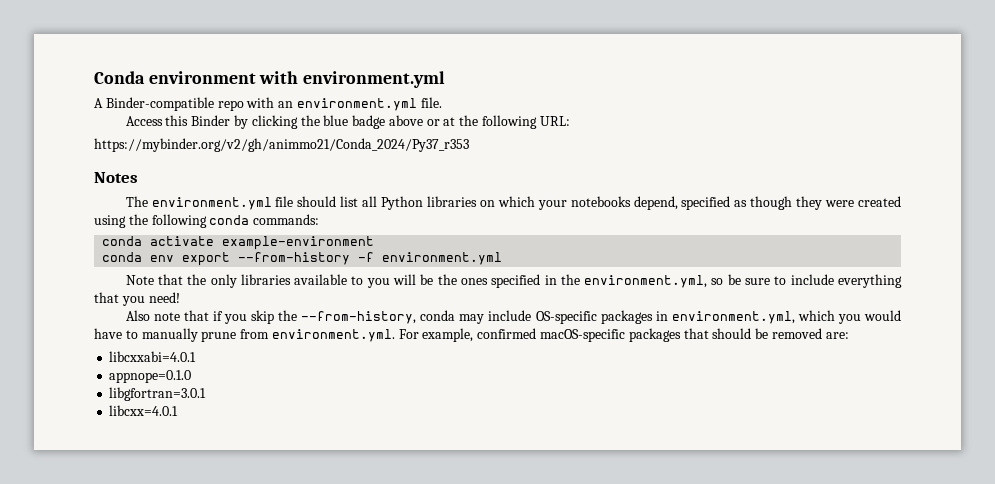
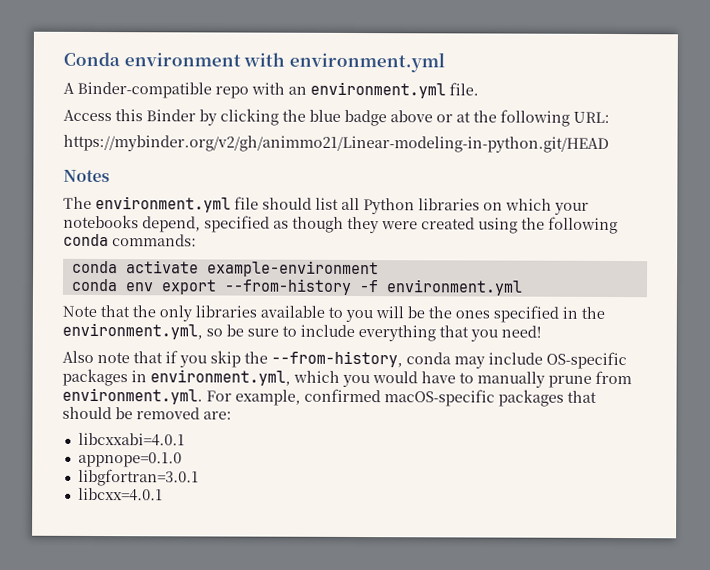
[94,138,469,152] https://mybinder.org/v2/gh/animmo21/Conda_2024/Py37_r353 -> [63,134,609,153] https://mybinder.org/v2/gh/animmo21/Linear-modeling-in-python.git/HEAD

